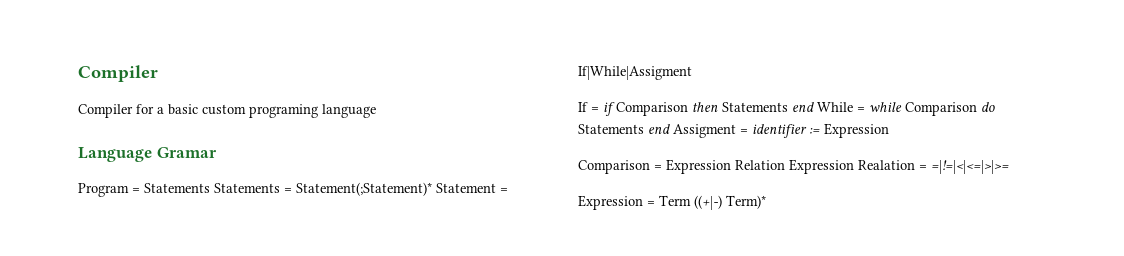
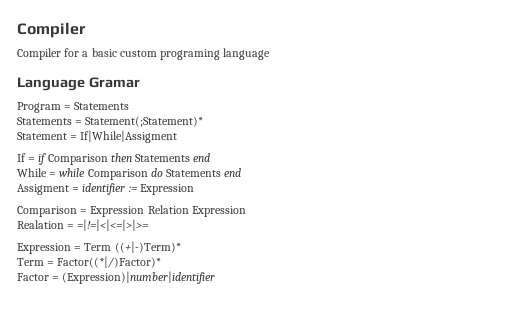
(210, 188) none -> (130, 106) //
(432, 189) none -> (204, 121) //
(814, 107) none -> (211, 157) //
(670, 129) none -> (242, 172) //
(854, 166) none -> (246, 211) //
[694,195,766,210] ((+|-) Term)* -> [114,241,181,253] [17,256,162,268] [17,271,216,284] ((+|-)Term)* // Term = Factor((*|/)Factor)* // Factor = (Expression)|number|identifier

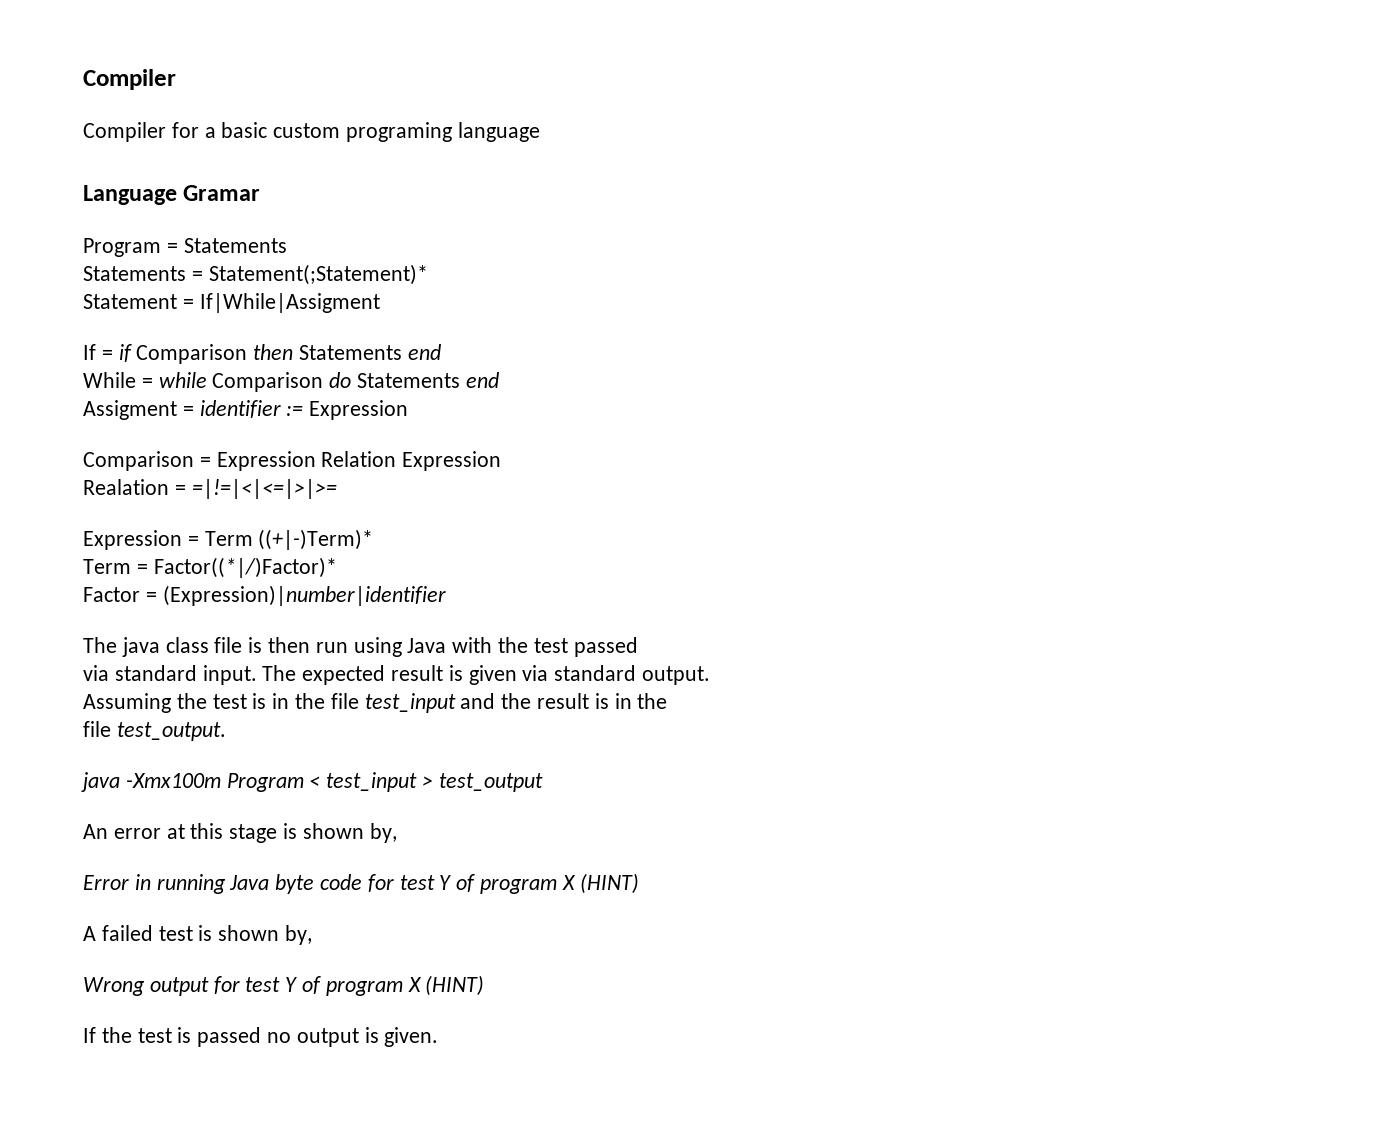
(216, 277) none -> [83,637,638,657] [83,665,711,685] [83,693,668,713] [83,721,226,741] [81,772,543,792] [83,823,397,843] [83,873,639,894] [83,925,313,945] [83,975,485,996] [83,1027,439,1047] // The java class file is then run using Java with the test passed // via standard input. The expected result is given via standard output. // Assuming the test is in the file test_input and the result is in the // file test_output. // java -Xmx100m Program < test_input > test_output // An error at this stage is shown by, // Error in running Java byte code for test Y of program X (HINT) // A failed test is shown by, // Wrong output for test Y of program X (HINT) // If the test is passed no output is given.

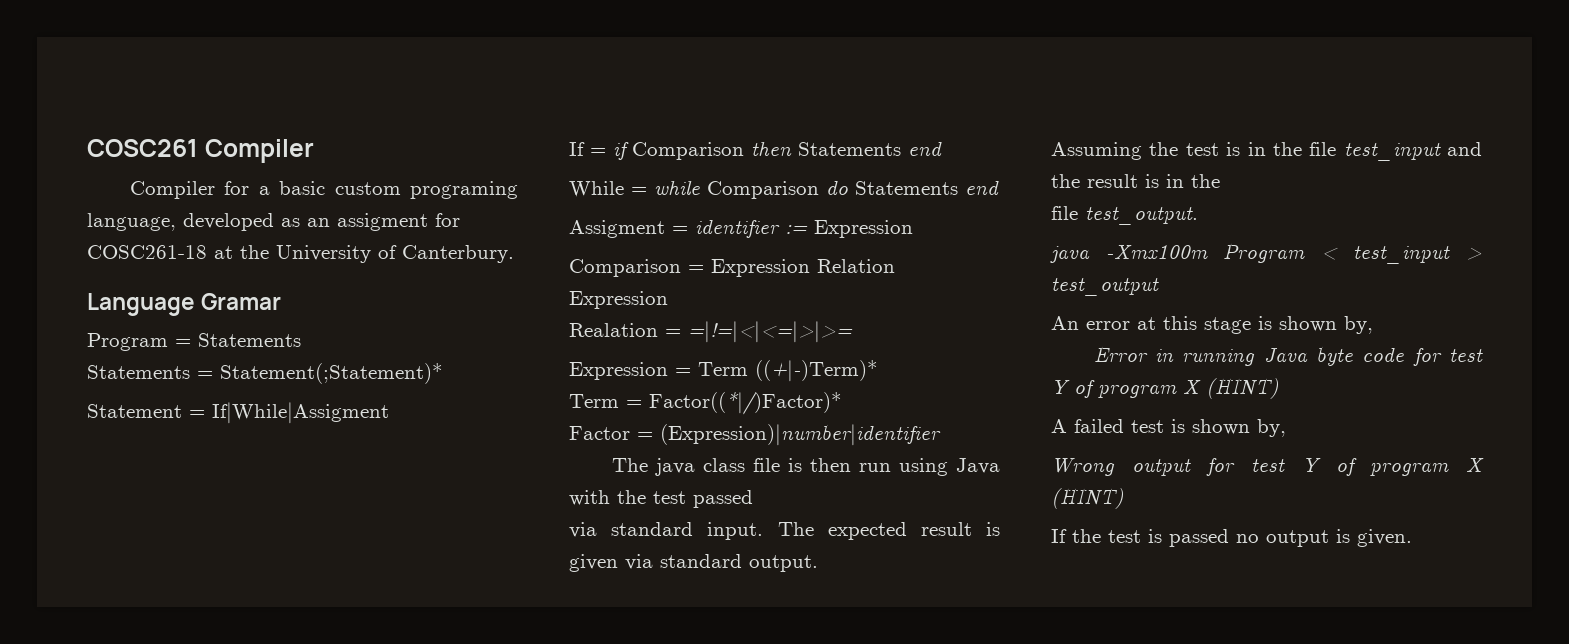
(83, 79) none -> [87,139,198,157] COSC261
[457,122,540,142] language -> [87,213,460,231] [87,245,514,263] language, developed as an assigment for COSC261-18 at the University of Canterbury.

